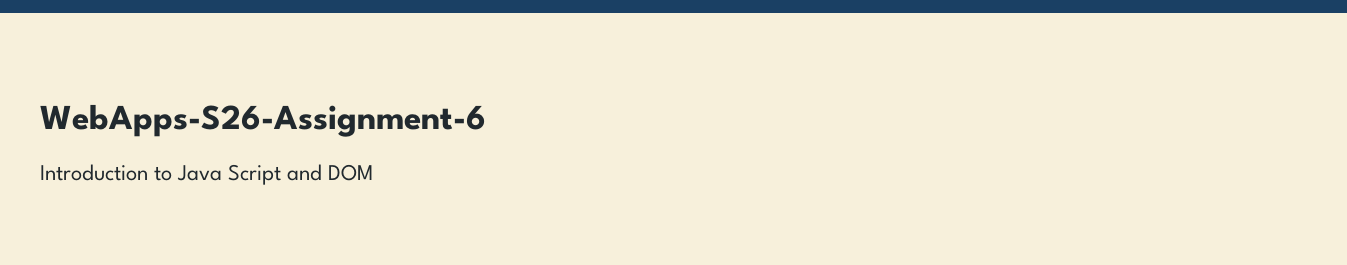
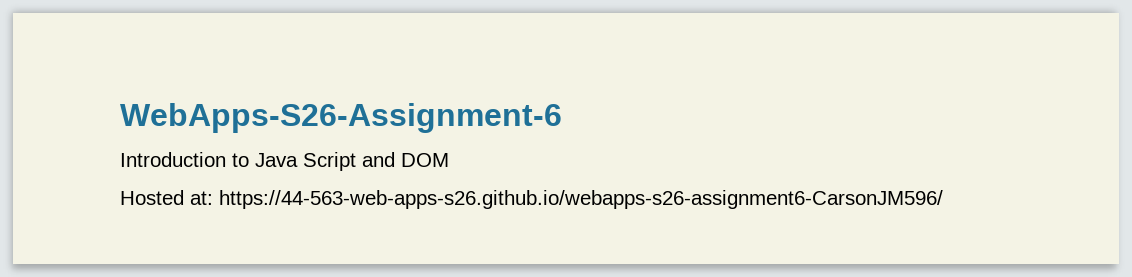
(374, 172) none -> [120,190,943,209] // Hosted at: https://44-563-web-apps-s26.github.io/webapps-s26-assignment6-CarsonJM596/

